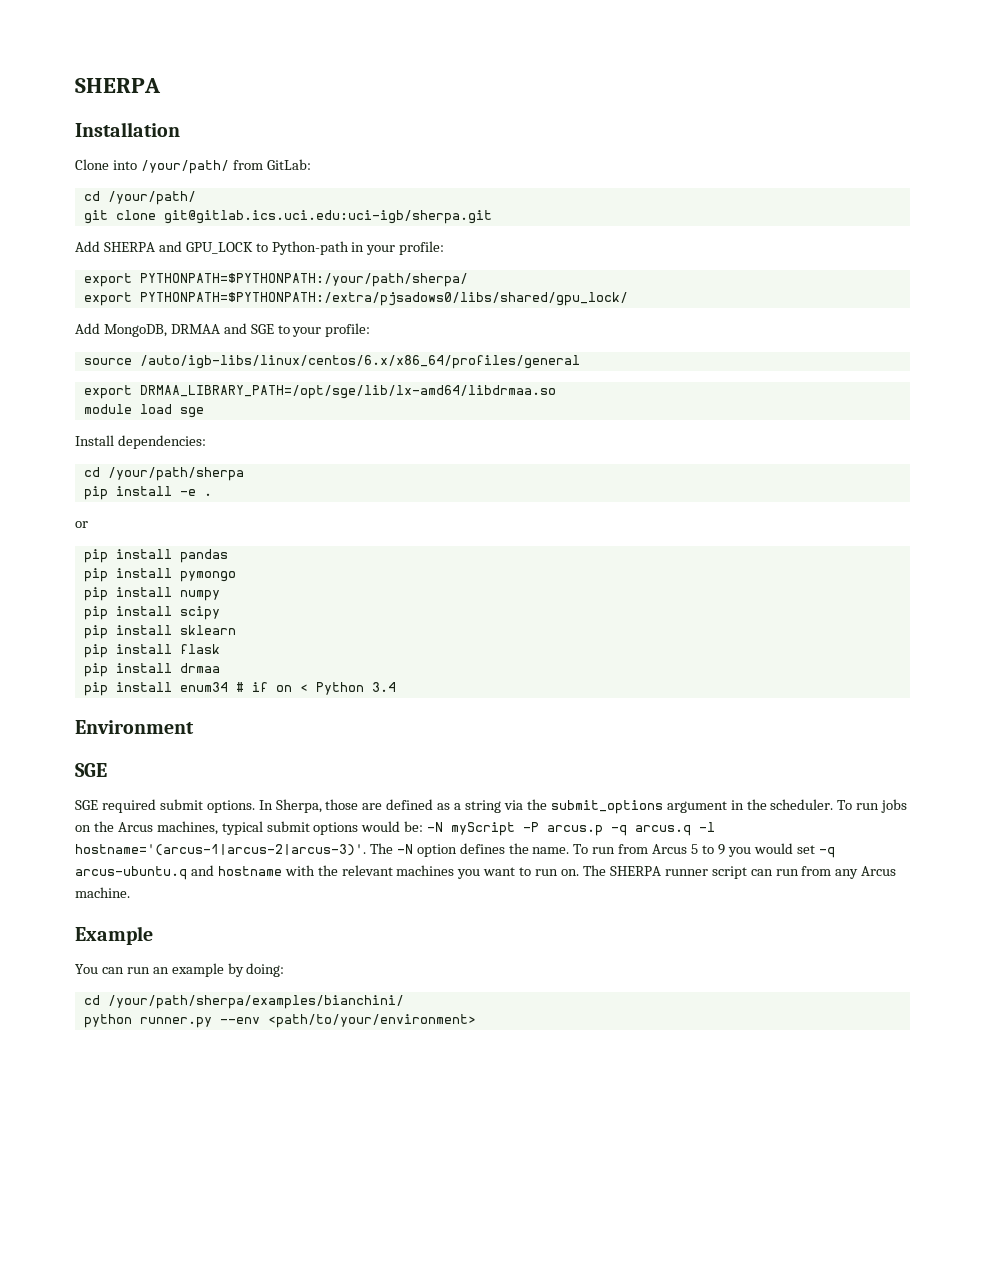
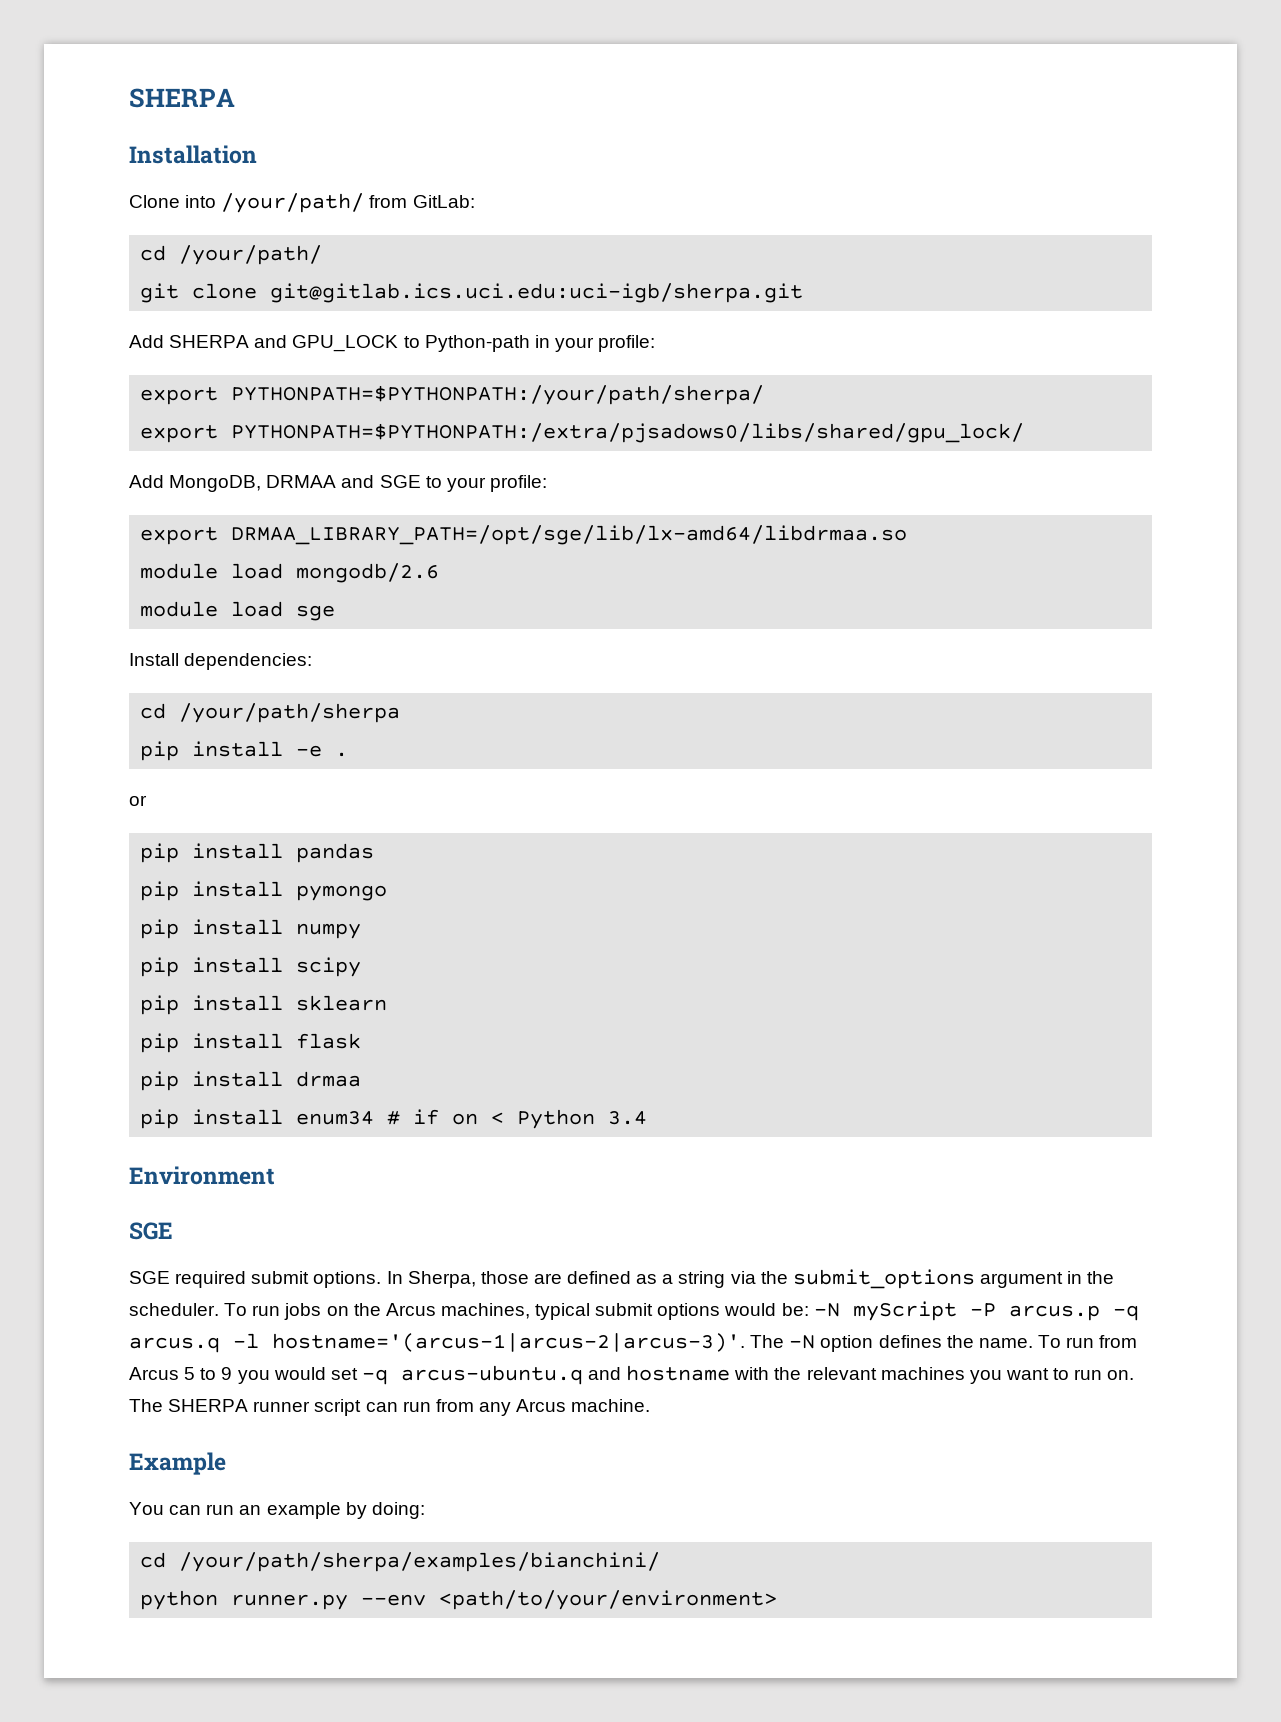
[83,355,580,369] // source /auto/igb-libs/linux/centos/6.x/x86_64/profiles/general -> (547, 483) none
(556, 392) none -> [140,563,440,583] // module load mongodb/2.6

